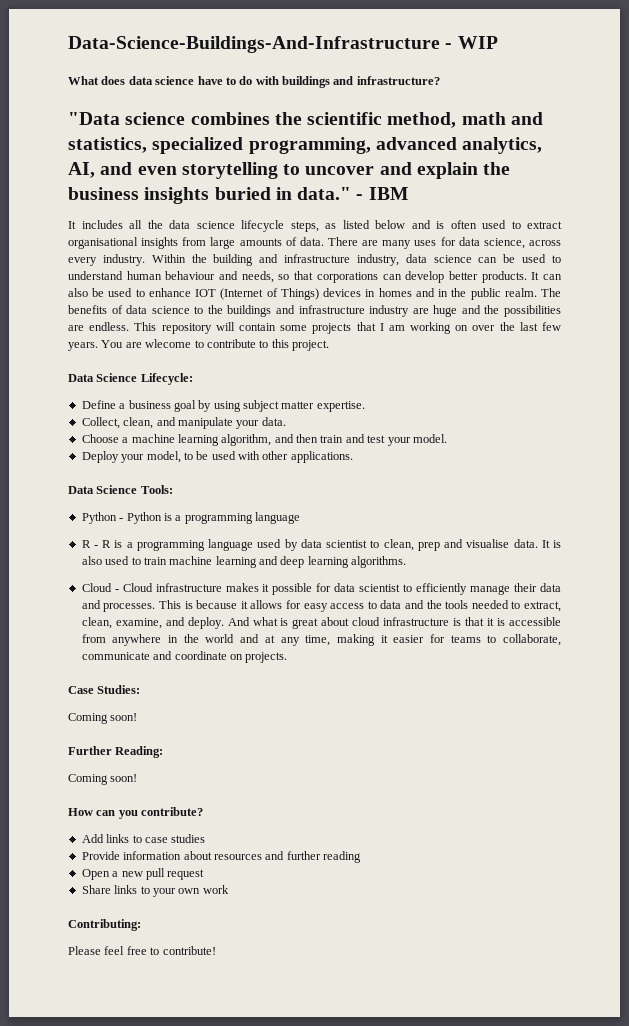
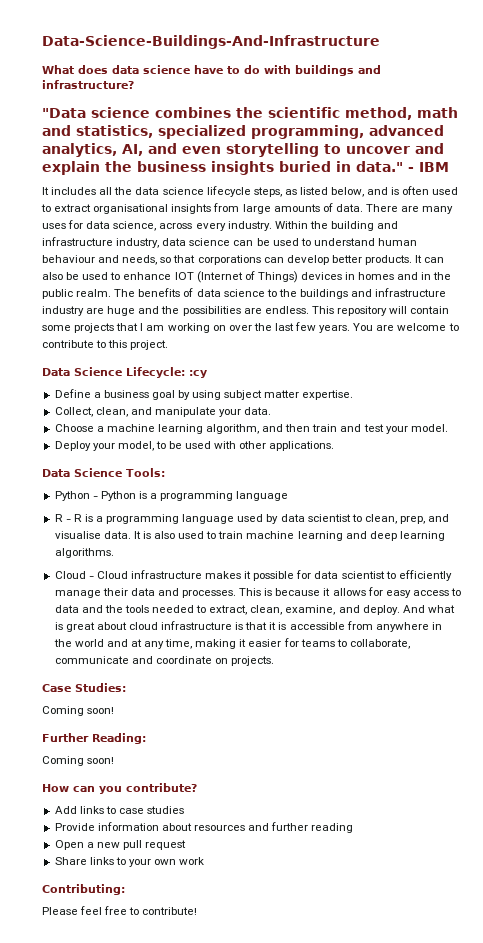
[445,36,498,49] - WIP -> (380, 42) none
[375,220,405,229] below -> [331,187,365,197] below,
[145,339,192,348] wlecome -> [397,323,447,331] welcome
(193, 379) none -> [189,370,207,378] :cy
[417,542,440,551] prep -> [400,516,426,524] prep,

